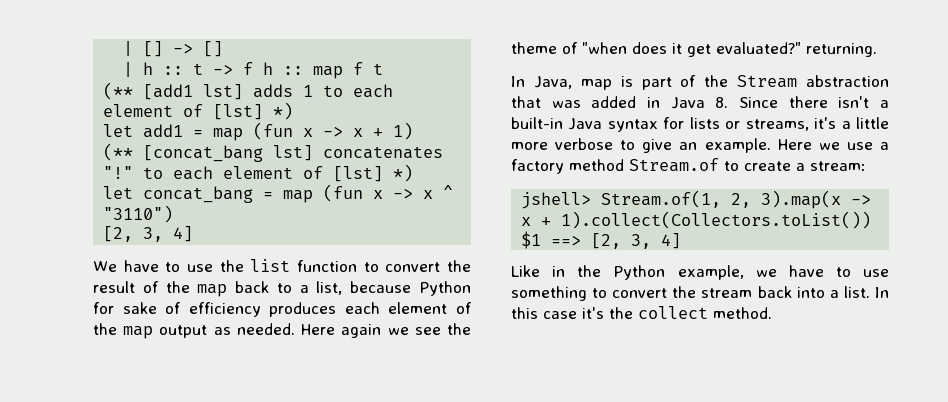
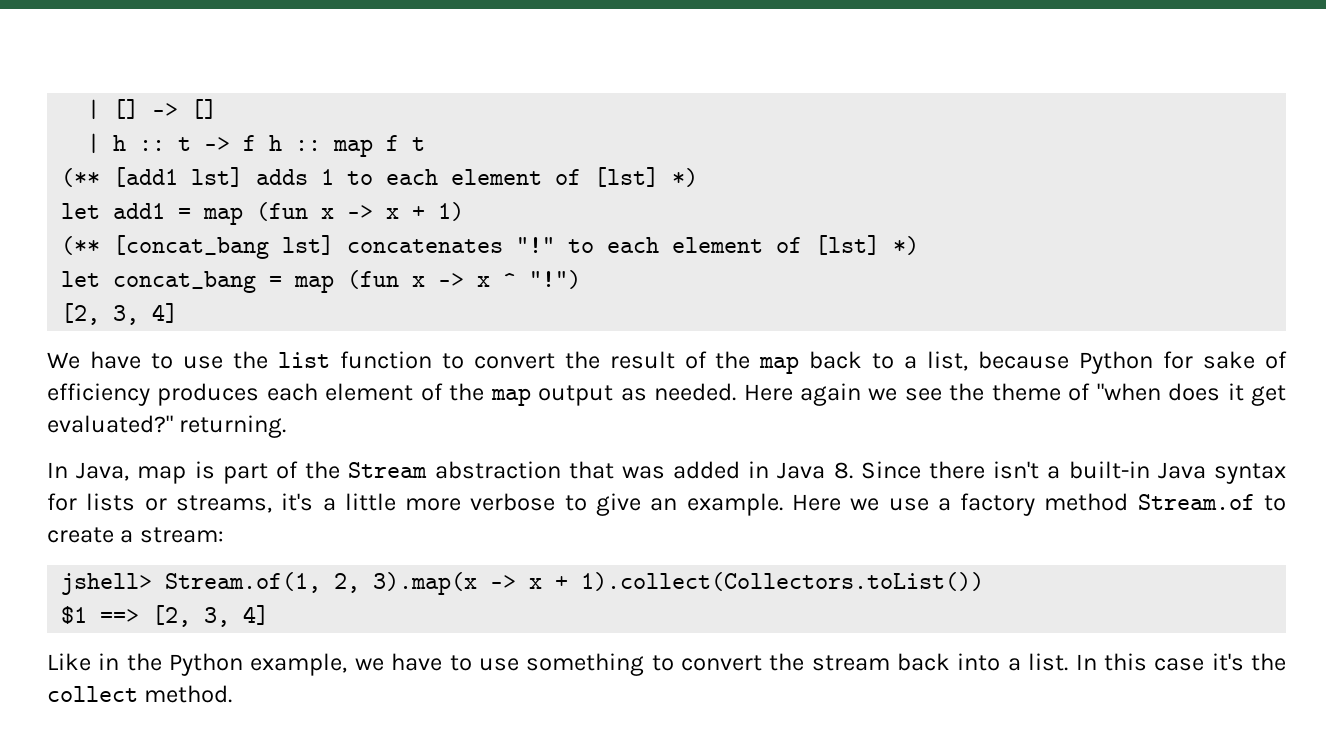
[103,205,174,223] "3110") -> [529,270,582,289] "!")

